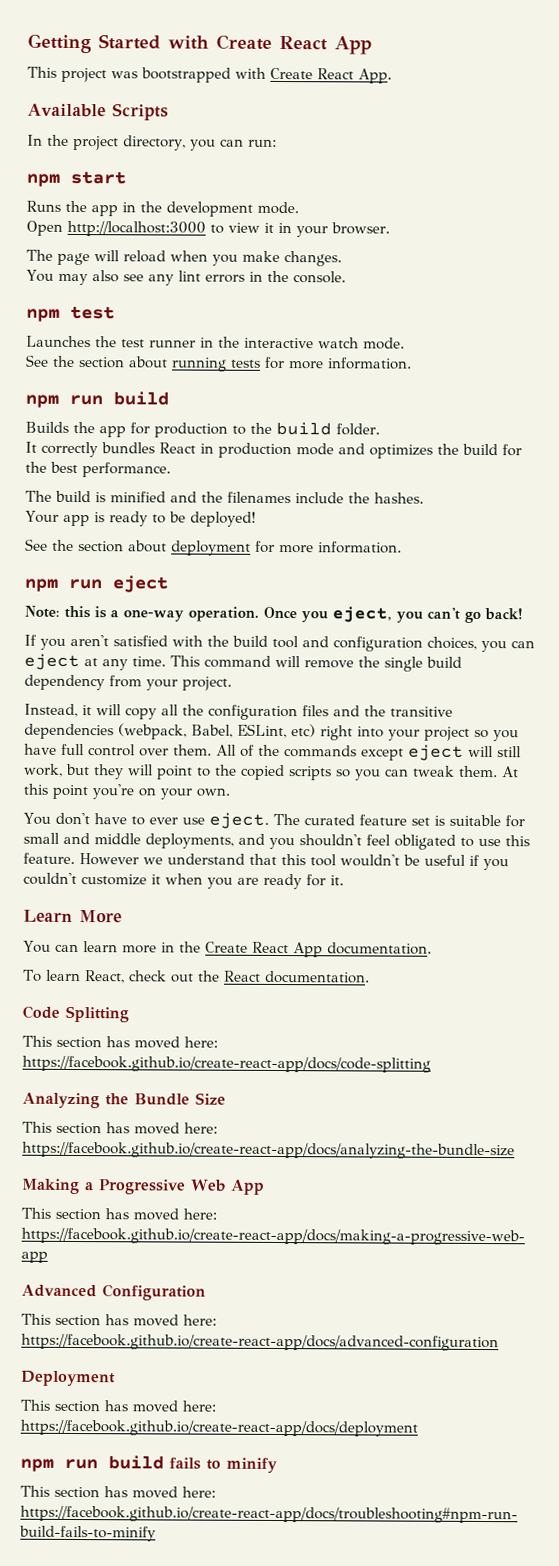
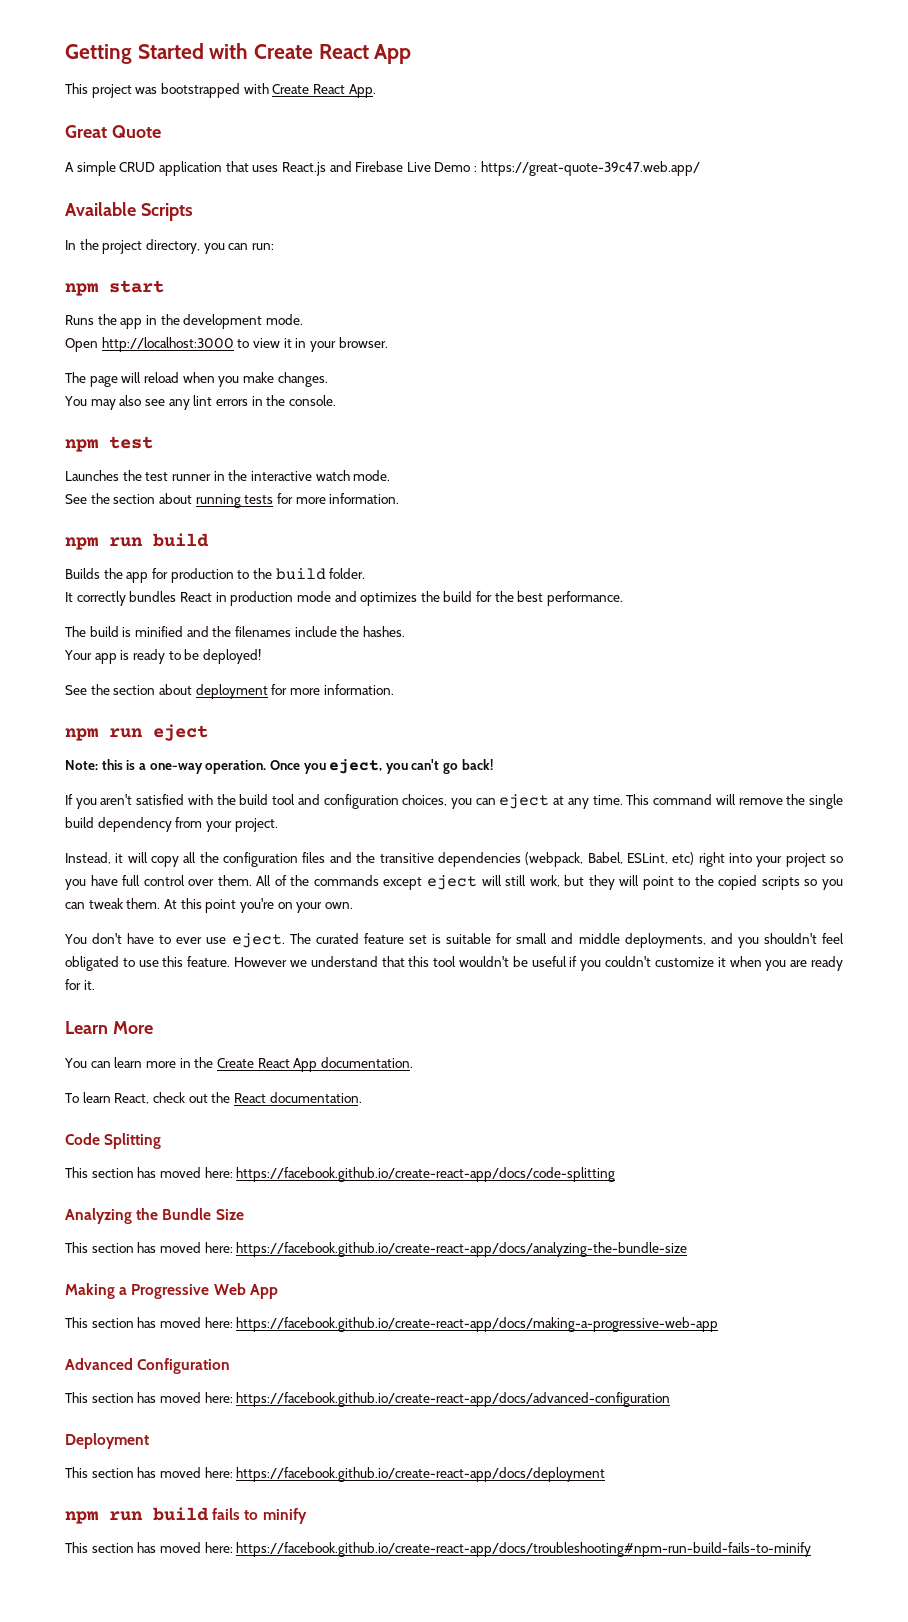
(392, 76) none -> [65,125,161,138] [65,161,700,176] // Great Quote // A simple CRUD application that uses React.js and Firebase Live Demo : https://great-quote-39c47.web.app/

